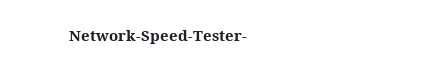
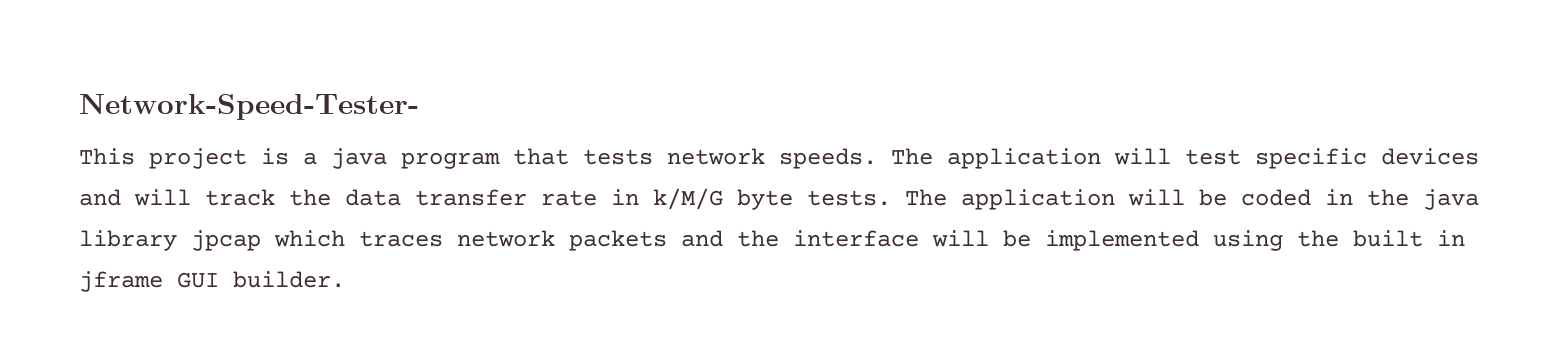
(247, 37) none -> [79,148,1479,169] [79,188,1479,210] [79,230,1465,251] [79,271,345,292] // This project is a java program that tests network speeds. The application will test specific devices and will track the data transfer rate in k/M/G byte tests. The application will be coded in the java library jpcap which traces network packets and the interface will be implemented using the built in jframe GUI builder.

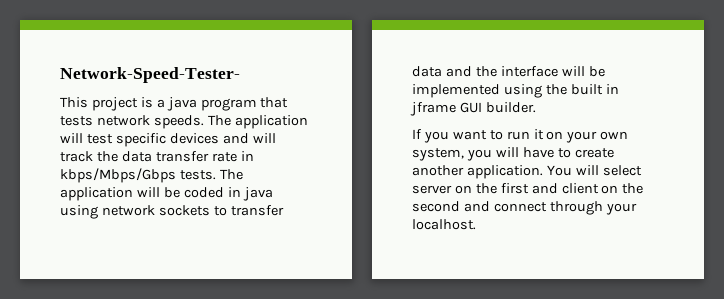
[653,188,793,210] k/M/G byte -> [60,168,176,183] kbps/Mbps/Gbps
[1367,189,1479,210] [79,230,667,251] the java library jpcap which traces network packets -> [242,187,273,201] [60,205,284,219] [412,66,442,77] java using network sockets to transfer data
(345, 279) none -> [412,129,629,143] [412,147,614,161] [412,165,642,179] [412,183,644,194] [412,201,637,215] [412,219,476,230] // If you want to run it on your own system, you will have to create another application. You will select server on the first and client on the second and connect through your localhost.

